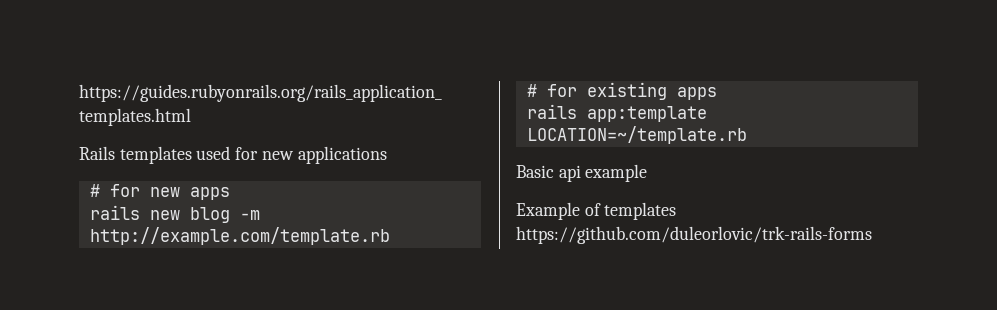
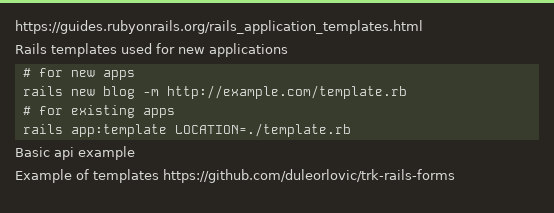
[526,126,747,144] LOCATION=~/template.rb -> [174,123,351,137] LOCATION=./template.rb

